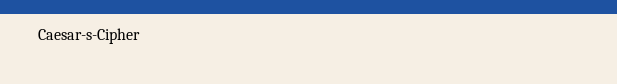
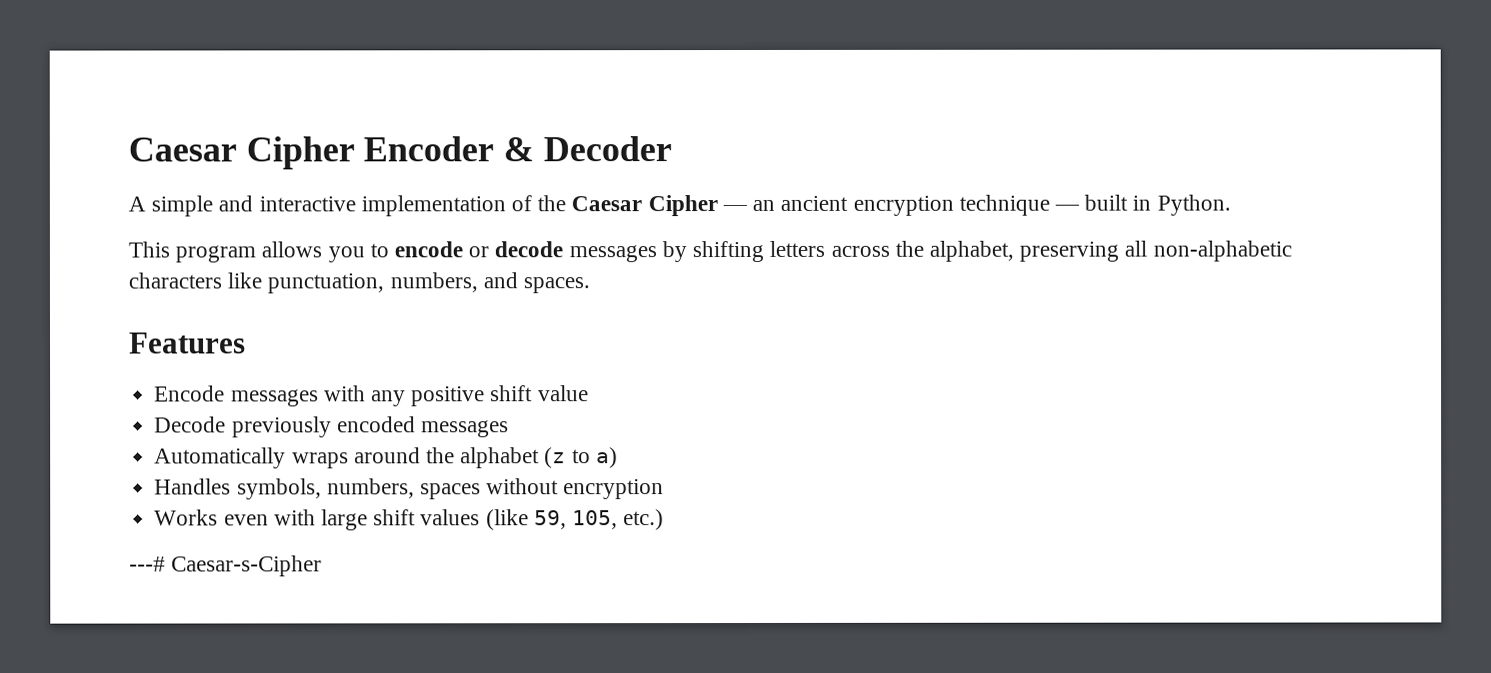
(38, 36) none -> [128,136,672,170] [128,194,1231,217] [128,240,1292,263] [128,272,591,294] [128,332,246,354] [154,385,589,407] [154,416,509,438] [154,447,618,469] [154,478,665,500] [154,509,665,531] [129,556,166,572] Caesar Cipher Encoder & Decoder // A simple and interactive implementation of the Caesar Cipher — an ancient encryption technique — built in Python. // This program allows you to encode or decode messages by shifting letters across the alphabet, preserving all non-alphabetic characters like punctuation, numbers, and spaces. // Features // Encode messages with any positive shift value // Decode previously encoded messages // Automatically wraps around the alphabet (z to a) // Handles symbols, numbers, spaces without encryption // Works even with large shift values (like 59, 105, etc.) // ---#

